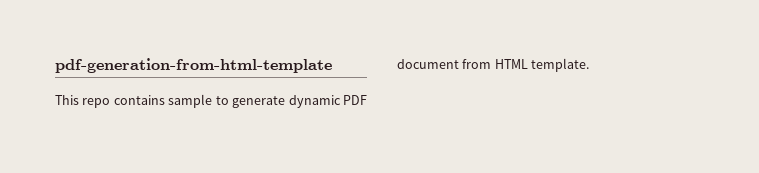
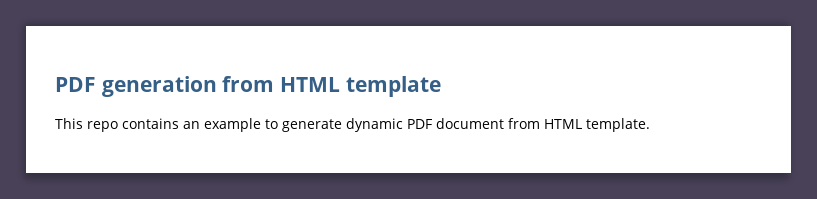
[55,58,332,73] pdf-generation-from-html-template -> [55,76,441,97] PDF generation from HTML template
[168,94,213,108] sample -> [183,118,261,132] an example

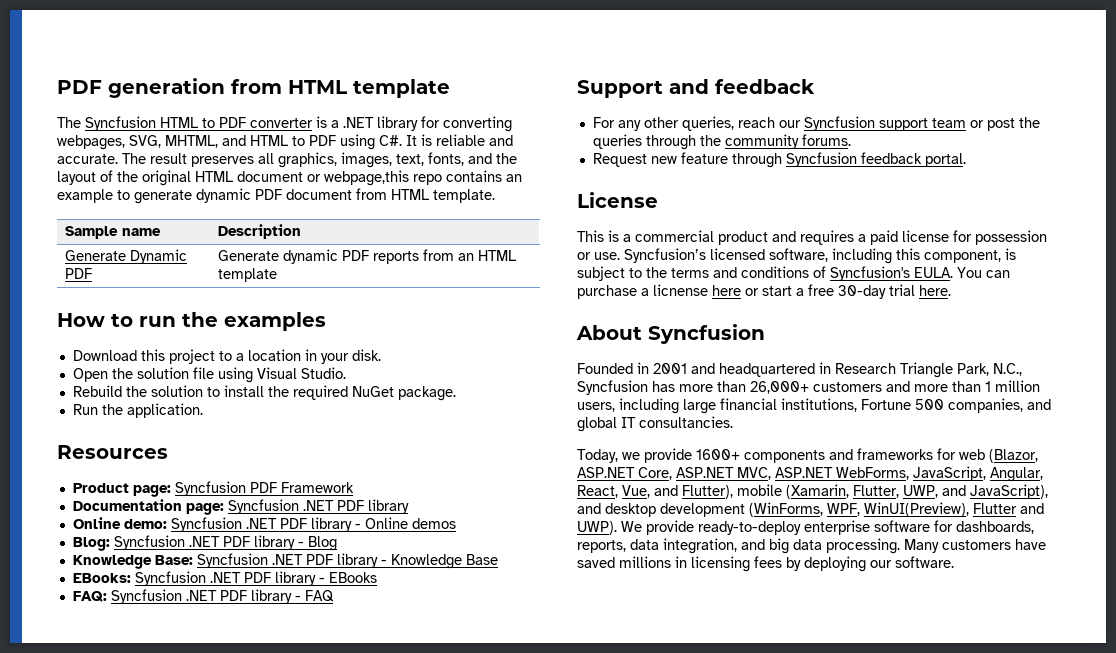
[55,118,83,129] This -> [57,116,512,132] [57,134,513,150] [57,152,517,168] [57,170,409,186] The Syncfusion HTML to PDF converter is a .NET library for converting webpages, SVG, MHTML, and HTML to PDF using C#. It is reliable and accurate. The result preserves all graphics, images, text, fonts, and the layout of the original HTML document or webpage,this
(650, 125) none -> [65,226,162,239] [218,224,302,239] [65,249,188,264] [65,268,93,279] [218,249,517,264] [218,268,278,282] [57,312,326,331] [72,349,381,364] [72,367,346,383] [72,385,456,401] [72,403,203,418] [57,445,168,459] [72,481,354,497] [72,499,409,515] [72,517,456,532] [72,535,337,551] [72,553,498,569] [72,571,377,586] [72,589,334,604] [577,79,815,98] [592,116,1040,131] [592,134,851,150] [592,152,966,168] [577,192,658,208] [577,230,1047,245] [577,248,1016,264] [577,266,1010,281] [577,284,951,299] [576,324,765,344] [577,362,1022,378] [577,380,1040,395] [577,398,1051,414] [577,416,733,432] [577,448,1038,463] [577,466,1043,482] [577,484,1048,499] [577,502,1044,517] [577,520,1034,535] [577,538,1046,554] [577,556,954,572] // Sample name | Description // Generate Dynamic PDF | Generate dynamic PDF reports from an HTML template // How to run the examples // Download this project to a location in your disk. // Open the solution file using Visual Studio. // Rebuild the solution to install the required NuGet package. // Run the application. // Resources // Product page: Syncfusion PDF Framework // Documentation page: Syncfusion .NET PDF library // Online demo: Syncfusion .NET PDF library - Online demos // Blog: Syncfusion .NET PDF library - Blog // Knowledge Base: Syncfusion .NET PDF library - Knowledge Base // EBooks: Syncfusion .NET PDF library - EBooks // FAQ: Syncfusion .NET PDF library - FAQ // Support and feedback // For any other queries, reach our Syncfusion support team or post the queries through the community forums. // Request new feature through Syncfusion feedback portal. // License // This is a commercial product and requires a paid license for possession or use. Syncfusion’s licensed software, including this component, is subject to the terms and conditions of Syncfusion's EULA. You can purchase a licnense here or start a free 30-day trial here. // About Syncfusion // Founded in 2001 and headquartered in Research Triangle Park, N.C., Syncfusion has more than 26,000+ customers and more than 1 million users, including large financial institutions, Fortune 500 companies, and global IT consultancies. // Today, we provide 1600+ components and frameworks for web (Blazor, ASP.NET Core, ASP.NET MVC, ASP.NET WebForms, JavaScript, Angular, React, Vue, and Flutter), mobile (Xamarin, Flutter, UWP, and JavaScript), and desktop development (WinForms, WPF, WinUI(Preview), Flutter and UWP). We provide ready-to-deploy enterprise software for dashboards, reports, data integration, and big data processing. Many customers have saved millions in licensing fees by deploying our software.

